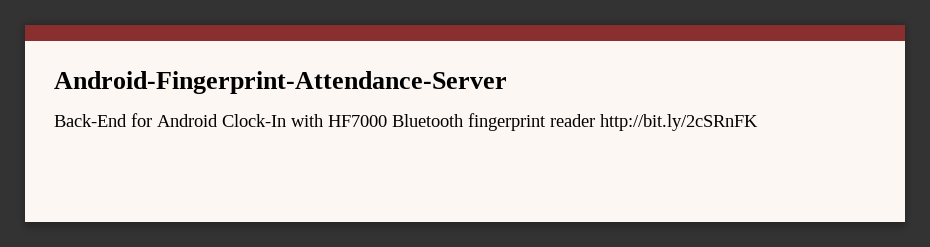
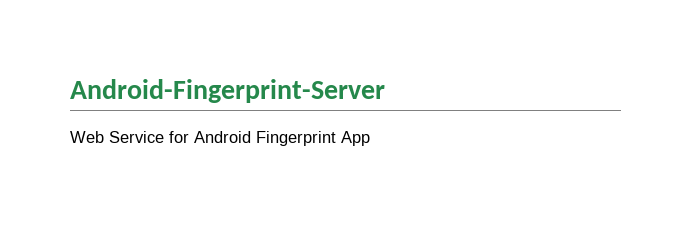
[54,71,507,94] [54,113,758,131] Android-Fingerprint-Attendance-Server // Back-End for Android Clock-In with HF7000 Bluetooth fingerprint reader http://bit.ly/2cSRnFK -> [70,79,385,103] [70,131,370,146] Android-Fingerprint-Server // Web Service for Android Fingerprint App

